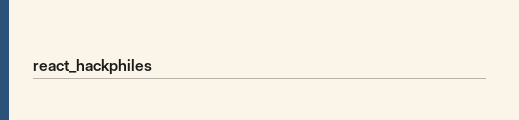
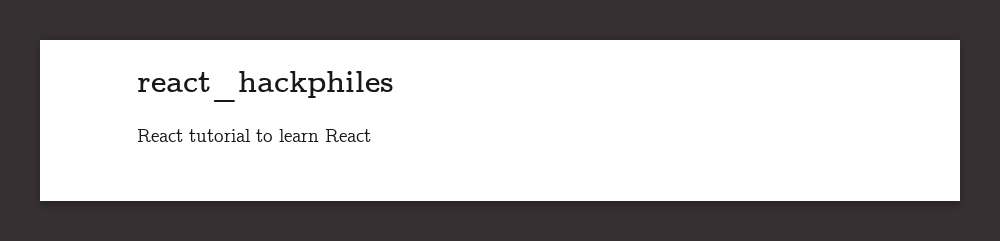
(152, 67) none -> [137,129,371,142] // React tutorial to learn React

